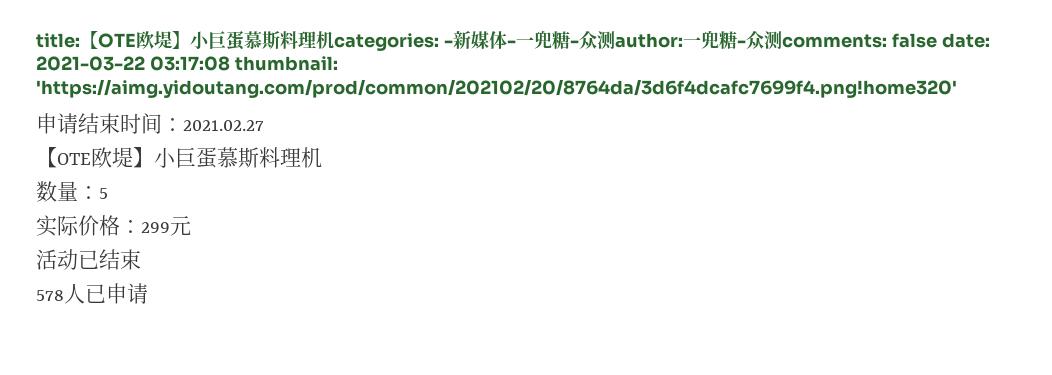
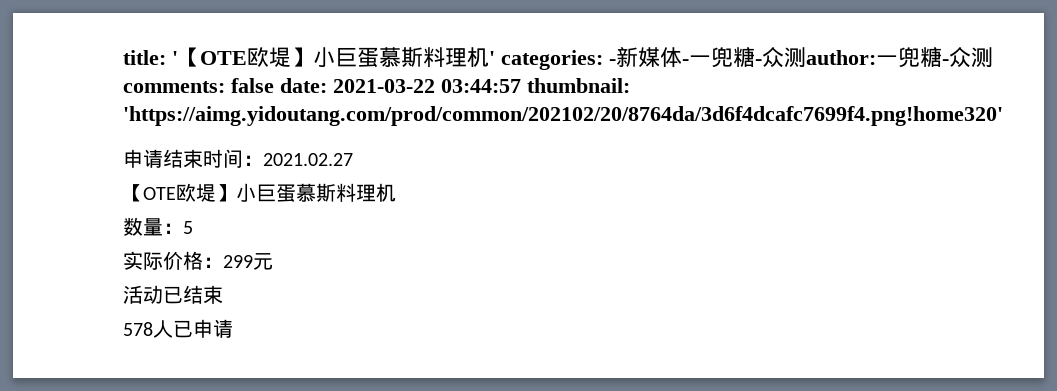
[80,31,334,50] 【OTE欧堤】小巨蛋慕斯料理机 -> [172,47,495,68] '【OTE欧堤】小巨蛋慕斯料理机'
[149,56,230,71] 03:17:08 -> [441,79,521,93] 03:44:57

